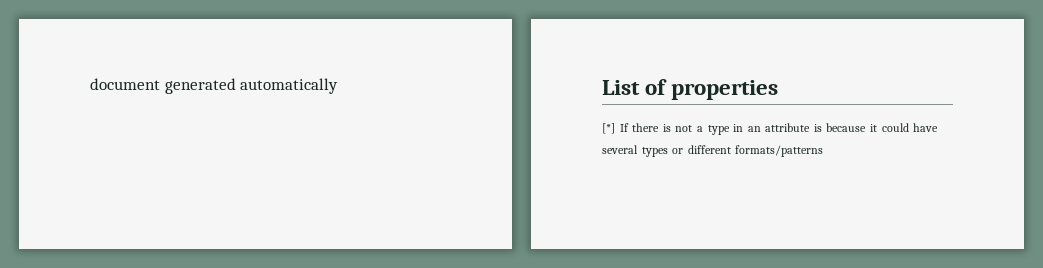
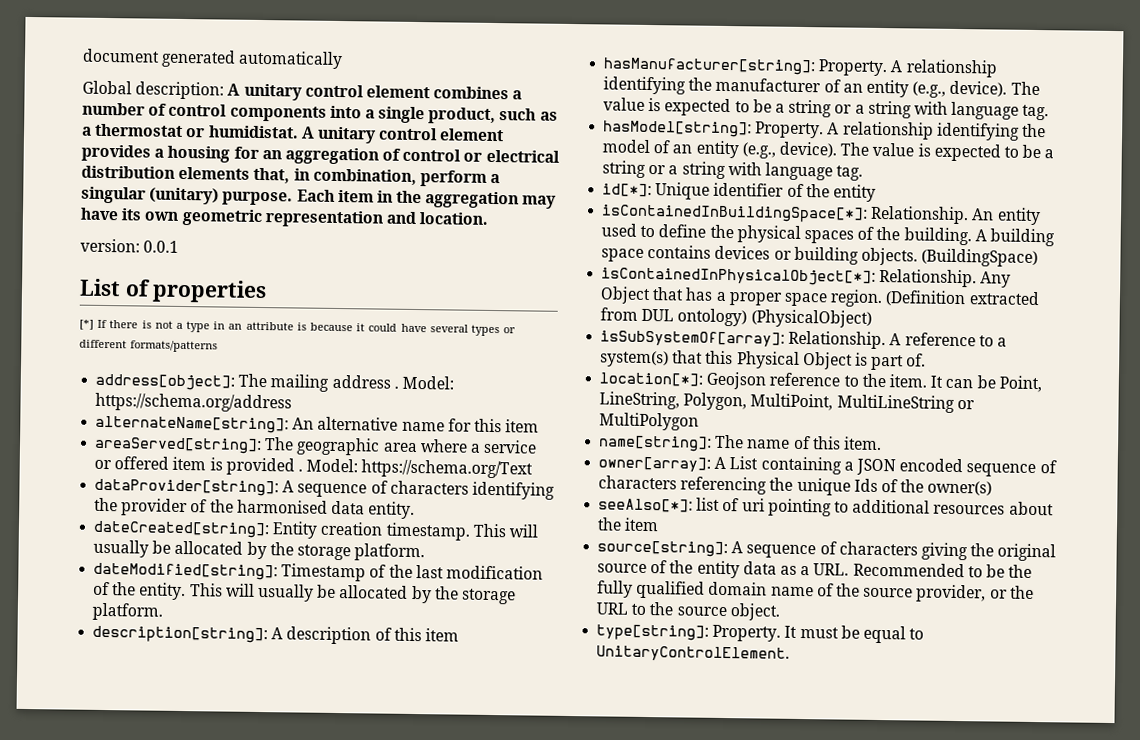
(339, 86) none -> [82,80,523,101] [82,102,558,125] [81,123,505,144] [81,144,560,165] [81,165,501,187] [81,186,557,209] [80,207,490,228] [80,238,180,253] // Global description: A unitary control element combines a number of control components into a single product, such as a thermostat or humidistat. A unitary control element provides a housing for an aggregation of control or electrical distribution elements that, in combination, perform a singular (unitary) purpose. Each item in the aggregation may have its own geometric representation and location. // version: 0.0.1
(824, 151) none -> [95,373,454,392] [95,392,293,413] [95,415,540,434] [94,436,538,456] [94,456,534,479] [94,478,555,500] [94,497,416,520] [93,520,539,541] [93,539,426,562] [93,562,543,582] [93,581,516,605] [92,602,164,621] [92,625,459,645] [603,57,998,78] [603,76,1040,98] [603,97,1050,121] [603,120,1046,141] [602,139,1055,162] [602,160,864,181] [602,182,876,202] [601,204,1041,226] [601,223,1055,247] [601,244,1039,268] [601,267,1012,288] [600,286,1040,308] [600,307,872,328] [600,330,1007,350] [600,350,927,371] [599,371,1042,393] [599,391,975,413] [599,412,700,431] [598,434,882,452] [598,456,1057,478] [598,475,993,496] [598,497,1054,517] [597,517,660,532] [597,540,1057,562] [597,560,1033,579] [597,580,1034,603] [596,602,780,621] [596,624,925,644] [596,645,791,662] // address[object]: The mailing address . Model: https://schema.org/address // alternateName[string]: An alternative name for this item // areaServed[string]: The geographic area where a service or offered item is provided . Model: https://schema.org/Text // dataProvider[string]: A sequence of characters identifying the provider of the harmonised data entity. // dateCreated[string]: Entity creation timestamp. This will usually be allocated by the storage platform. // dateModified[string]: Timestamp of the last modification of the entity. This will usually be allocated by the storage platform. // description[string]: A description of this item // hasManufacturer[string]: Property. A relationship identifying the manufacturer of an entity (e.g., device). The value is expected to be a string or a string with language tag. // hasModel[string]: Property. A relationship identifying the model of an entity (e.g., device). The value is expected to be a string or a string with language tag. // id[*]: Unique identifier of the entity // isContainedInBuildingSpace[*]: Relationship. An entity used to define the physical spaces of the building. A building space contains devices or building objects. (BuildingSpace) // isContainedInPhysicalObject[*]: Relationship. Any Object that has a proper space region. (Definition extracted from DUL ontology) (PhysicalObject) // isSubSystemOf[array]: Relationship. A reference to a system(s) that this Physical Object is part of. // location[*]: Geojson reference to the item. It can be Point, LineString, Polygon, MultiPoint, MultiLineString or MultiPolygon // name[string]: The name of this item. // owner[array]: A List containing a JSON encoded sequence of characters referencing the unique Ids of the owner(s) // seeAlso[*]: list of uri pointing to additional resources about the item // source[string]: A sequence of characters giving the original source of the entity data as a URL. Recommended to be the fully qualified domain name of the source provider, or the URL to the source object. // type[string]: Property. It must be equal to UnitaryControlElement.

